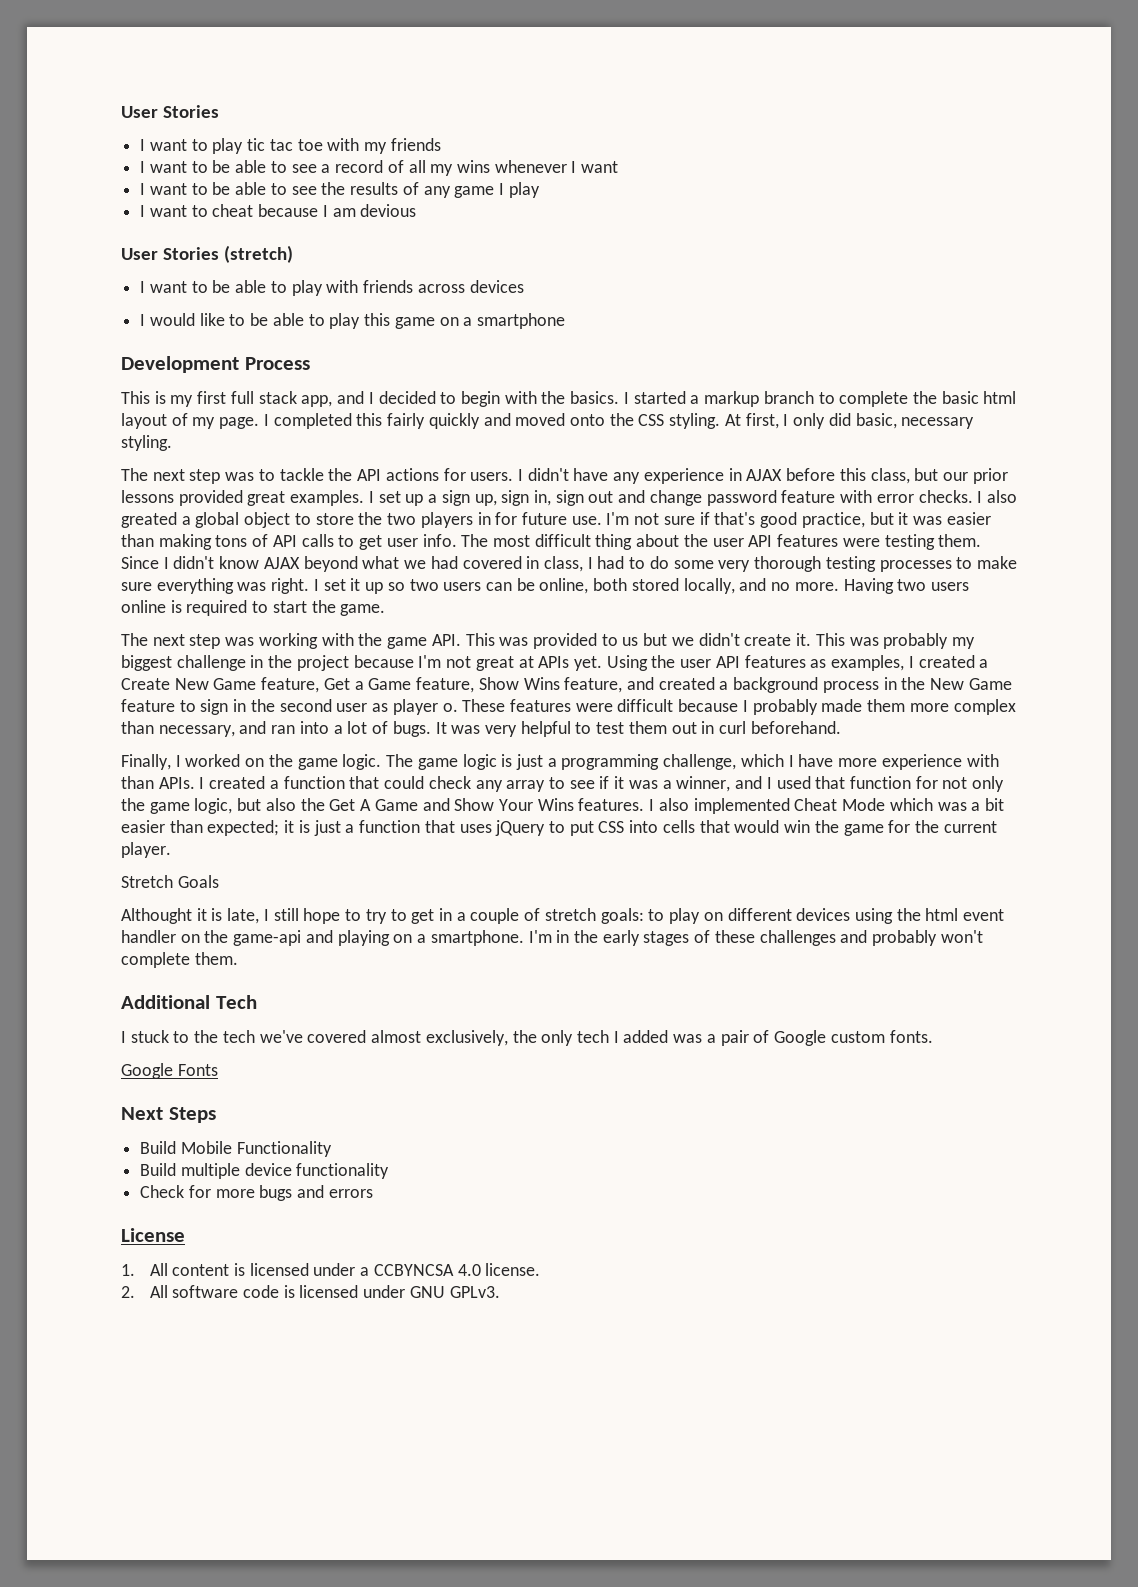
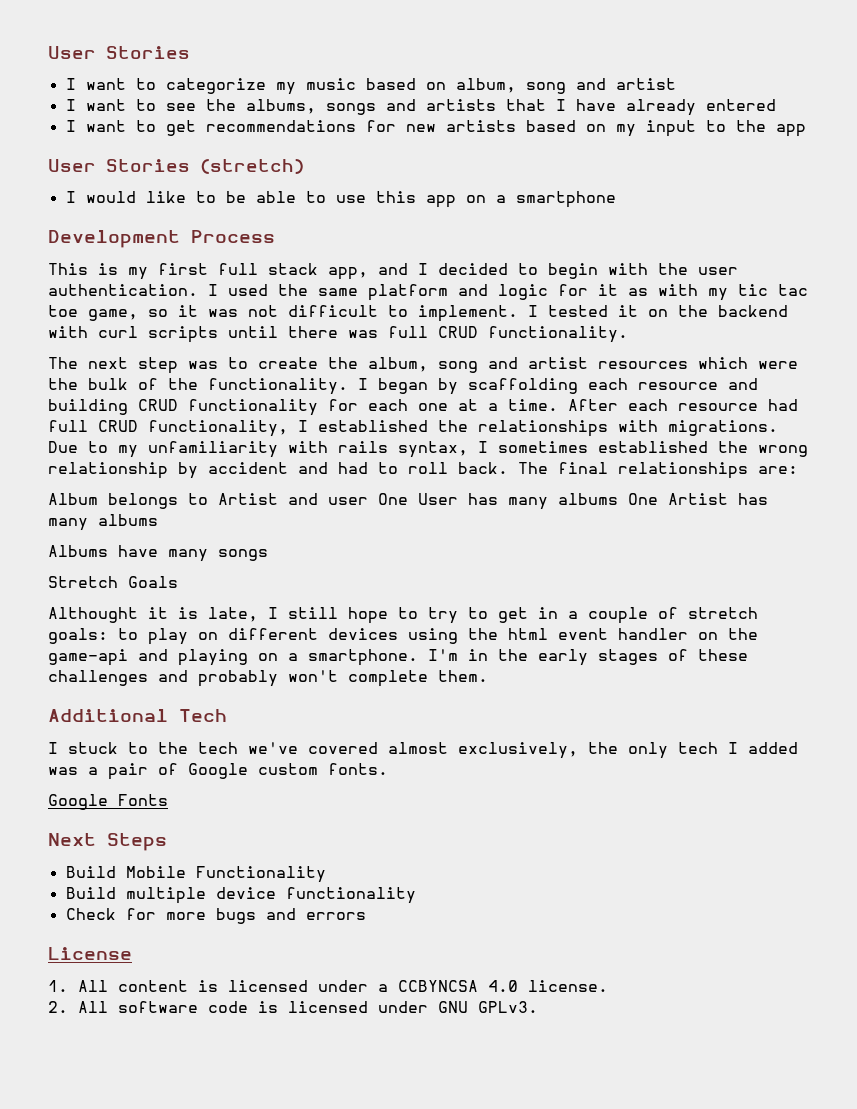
[212,138,441,154] [140,160,619,176] [140,182,540,198] [140,204,417,217] [121,245,294,263] [140,280,524,296] play tic tac toe with my friends // I want to be able to see a record of all my wins whenever I want // I want to be able to see the results of any game I play // I want to cheat because I am devious // User Stories (stretch) // I want to be able to play with friends across devices -> [165,78,676,95] [65,99,776,116] [65,120,806,137] [48,159,304,174] categorize my music based on album, song and artist // I want to see the albums, songs and artists that I have already entered // I want to get recommendations for new artists based on my input to the app // User Stories (stretch)
[329,313,435,329] play this game -> [335,191,456,208] use this app
[570,391,1017,407] [121,413,975,429] [121,435,172,451] basics. I started a markup branch to complete the basic html layout of my page. I completed this fairly quickly and moved onto the CSS styling. At first, I only did basic, necessary styling. -> [698,267,738,275] [48,284,808,301] [48,305,788,322] [48,326,628,343] user authentication. I used the same platform and logic for it as with my tic tac toe game, so it was not difficult to implement. I tested it on the backend with curl scripts until there was full CRUD functionality.
[279,468,1008,484] [121,490,1017,506] [121,512,991,528] [121,534,982,550] [121,556,1017,572] [121,578,969,594] [121,600,386,616] [121,633,975,649] [121,655,989,671] [121,677,1012,693] [121,699,1016,715] [121,721,841,737] [121,754,999,770] [121,776,1005,792] [121,798,1004,814] [121,820,997,836] [121,842,171,858] tackle the API actions for users. I didn't have any experience in AJAX before this class, but our prior lessons provided great examples. I set up a sign up, sign in, sign out and change password feature with error checks. I also greated a global object to store the two players in for future use. I'm not sure if that's good practice, but it was easier than making tons of API calls to get user info. The most difficult thing about the user API features were testing them. Since I didn't know AJAX beyond what we had covered in class, I had to do some very thorough testing processes to make sure everything was right. I set it up so two users can be online, both stored locally, and no more. Having two users online is required to start the game. // The next step was working with the game API. This was provided to us but we didn't create it. This was probably my biggest challenge in the project because I'm not great at APIs yet. Using the user API features as examples, I created a Create New Game feature, Get a Game feature, Show Wins feature, and created a background process in the New Game feature to sign in the second user as player o. These features were difficult because I probably made them more complex than necessary, and ran into a lot of bugs. It was very helpful to test them out in curl beforehand. // Finally, I worked on the game logic. The game logic is just a programming challenge, which I have more experience with than APIs. I created a function that could check any array to see if it was a winner, and I used that function for not only the game logic, but also the Get A Game and Show Your Wins features. I also implemented Cheat Mode which was a bit easier than expected; it is just a function that uses jQuery to put CSS into cells that would win the game for the current player. -> [258,357,798,373] [48,378,758,395] [48,399,798,416] [48,420,778,437] [48,441,808,458] [48,462,798,479] [48,493,768,510] [48,514,158,531] [48,545,268,562] create the album, song and artist resources which were the bulk of the functionality. I began by scaffolding each resource and building CRUD functionality for each one at a time. After each resource had full CRUD functionality, I established the relationships with migrations. Due to my unfamiliarity with rails syntax, I sometimes established the wrong relationship by accident and had to roll back. The final relationships are: // Album belongs to Artist and user One User has many albums One Artist has many albums // Albums have many songs

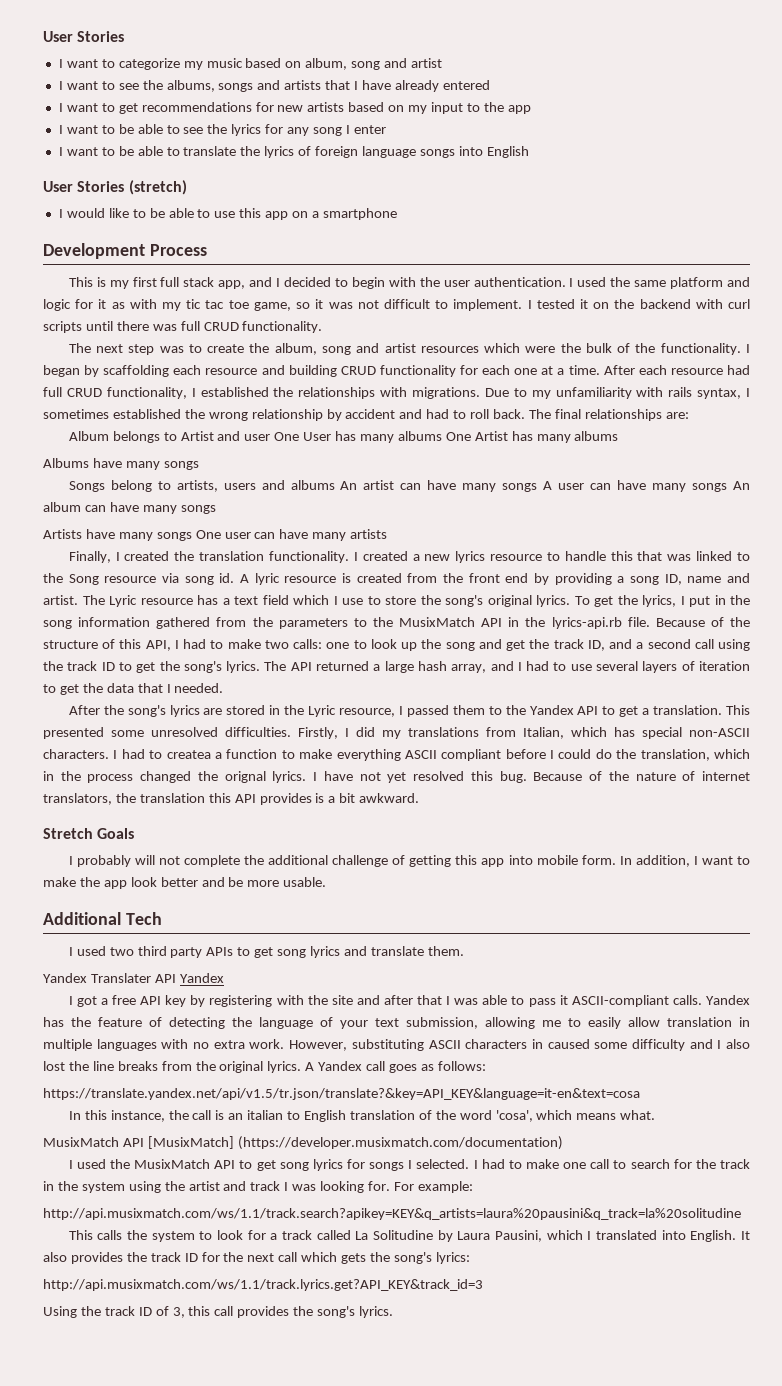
(806, 130) none -> [58,124,386,136] [58,146,529,158] // I want to be able to see the lyrics for any song I enter // I want to be able to translate the lyrics of foreign language songs into English
[48,576,178,588] [48,607,758,624] [48,628,758,645] [48,649,748,666] [48,670,488,687] [48,709,227,722] [48,742,798,759] [48,763,388,780] [48,794,168,810] [48,833,167,851] [65,866,326,883] [65,887,416,904] [65,908,366,924] [48,947,132,960] [48,980,608,992] [48,1001,538,1013] Stretch Goals // Althought it is late, I still hope to try to get in a couple of stretch goals: to play on different devices using the html event handler on the game-api and playing on a smartphone. I'm in the early stages of these challenges and probably won't complete them. // Additional Tech // I stuck to the tech we've covered almost exclusively, the only tech I added was a pair of Google custom fonts. // Google Fonts // Next Steps // Build Mobile Functionality // Build multiple device functionality // Check for more bugs and errors // License // 1. All content is licensed under a CCBYNCSA 4.0 license. // 2. All software code is licensed under GNU GPLv3. -> [68,480,750,492] [43,502,216,514] [43,529,388,541] [68,551,750,563] [43,573,750,585] [43,595,750,607] [43,617,750,629] [43,639,751,651] [43,661,750,673] [43,683,224,695] [68,705,750,717] [43,727,750,739] [43,749,751,761] [43,771,750,783] [43,793,420,805] [43,828,135,839] [68,855,751,867] [43,877,327,889] [43,912,162,925] [68,946,464,958] [43,973,224,983] [68,995,750,1007] [43,1017,750,1029] [43,1039,750,1051] [43,1061,486,1073] [43,1088,640,1100] [68,1110,656,1122] [43,1136,563,1150] [68,1159,751,1171] [43,1181,473,1193] [43,1208,741,1220] [68,1230,750,1242] [43,1252,470,1264] [43,1279,483,1291] [43,1306,394,1318] Songs belong to artists, users and albums An artist can have many songs A user can have many songs An album can have many songs // Artists have many songs One user can have many artists // Finally, I created the translation functionality. I created a new lyrics resource to handle this that was linked to the Song resource via song id. A lyric resource is created from the front end by providing a song ID, name and artist. The Lyric resource has a text field which I use to store the song's original lyrics. To get the lyrics, I put in the song information gathered from the parameters to the MusixMatch API in the lyrics-api.rb file. Because of the structure of this API, I had to make two calls: one to look up the song and get the track ID, and a second call using the track ID to get the song's lyrics. The API returned a large hash array, and I had to use several layers of iteration to get the data that I needed. // After the song's lyrics are stored in the Lyric resource, I passed them to the Yandex API to get a translation. This presented some unresolved difficulties. Firstly, I did my translations from Italian, which has special non-ASCII characters. I had to createa a function to make everything ASCII compliant before I could do the translation, which in the process changed the orignal lyrics. I have not yet resolved this bug. Because of the nature of internet translators, the translation this API provides is a bit awkward. // Stretch Goals // I probably will not complete the additional challenge of getting this app into mobile form. In addition, I want to make the app look better and be more usable. // Additional Tech // I used two third party APIs to get song lyrics and translate them. // Yandex Translater API Yandex // I got a free API key by registering with the site and after that I was able to pass it ASCII-compliant calls. Yandex has the feature of detecting the language of your text submission, allowing me to easily allow translation in multiple languages with no extra work. However, substituting ASCII characters in caused some difficulty and I also lost the line breaks from the original lyrics. A Yandex call goes as follows: // https://translate.yandex.net/api/v1.5/tr.json/translate?&key=API_KEY&language=it-en&text=cosa // In this instance, the call is an italian to English translation of the word 'cosa', which means what. // MusixMatch API [MusixMatch] (https://developer.musixmatch.com/documentation) // I used the MusixMatch API to get song lyrics for songs I selected. I had to make one call to search for the track in the system using the artist and track I was looking for. For example: // http://api.musixmatch.com/ws/1.1/track.search?apikey=KEY&q_artists=laura%20pausini&q_track=la%20solitudine // This calls the system to look for a track called La Solitudine by Laura Pausini, which I translated into English. It also provides the track ID for the next call which gets the song's lyrics: // http://api.musixmatch.com/ws/1.1/track.lyrics.get?API_KEY&track_id=3 // Using the track ID of 3, this call provides the song's lyrics.

